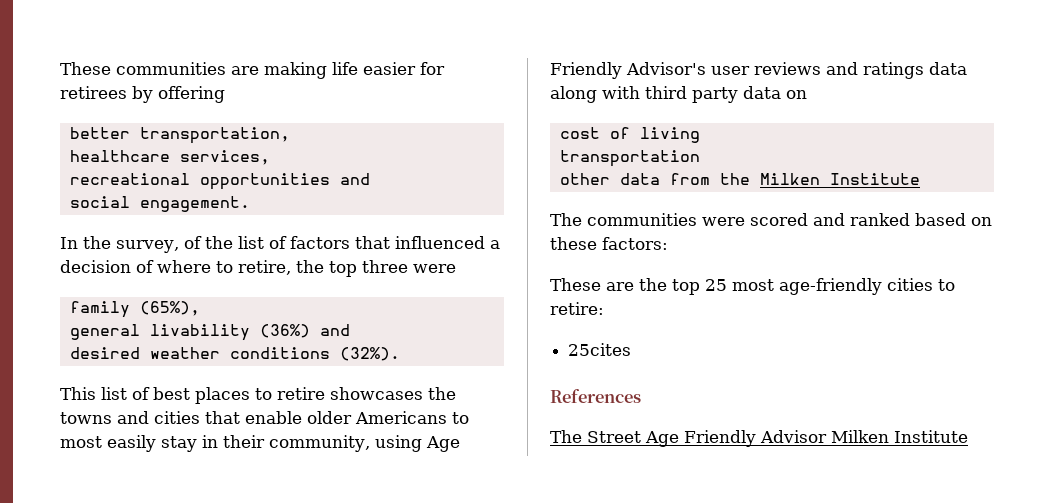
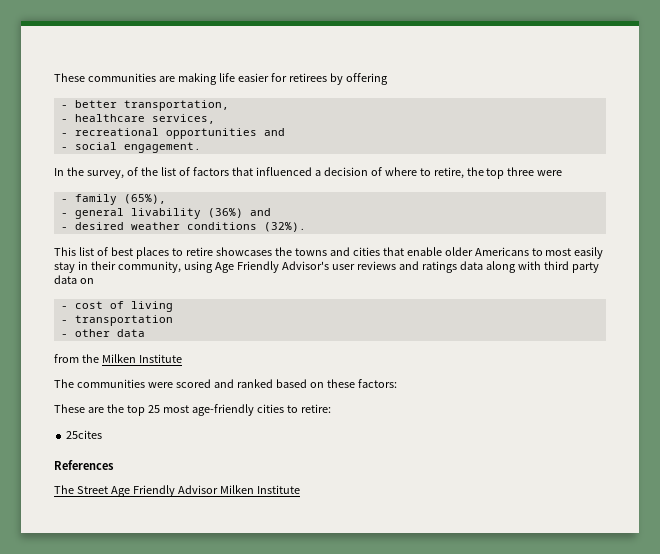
(225, 94) none -> [60,105,68,108] -
(290, 135) none -> [60,119,68,122] -
(270, 157) none -> [60,133,68,136] -
(370, 179) none -> [60,147,68,150] -
(456, 268) none -> [60,199,68,202] -
(200, 308) none -> [60,213,68,216] -
(350, 330) none -> [60,227,68,230] -
(807, 94) none -> [60,306,68,309] -
(700, 135) none -> [60,320,68,323] -
(700, 158) none -> [60,334,68,337] -
(660, 179) none -> (145, 333) //

